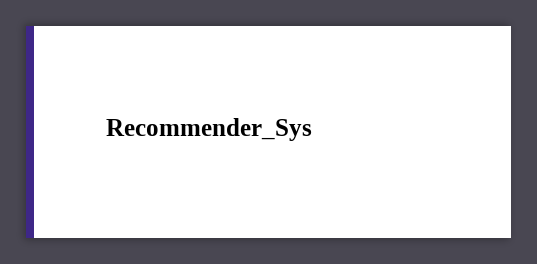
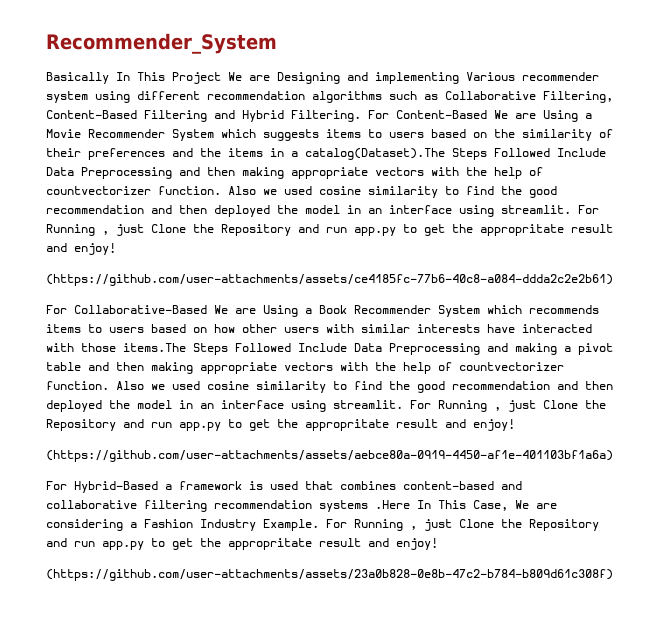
[106,118,312,141] Recommender_Sys -> [46,33,277,54] [46,72,599,84] [46,91,613,103] [46,110,592,122] [46,129,613,141] [46,148,606,160] [46,167,543,179] [46,186,557,198] [46,205,599,217] [46,224,613,236] [46,243,116,255] [46,274,613,286] [46,305,599,317] [46,324,592,333] [46,343,613,355] [46,362,564,374] [46,381,613,393] [46,400,606,412] [46,419,515,431] [46,450,613,462] [46,481,522,493] [46,500,557,512] [46,519,599,531] [46,538,438,550] [46,569,613,581] Recommender_System // Basically In This Project We are Designing and implementing Various recommender system using different recommendation algorithms such as Collaborative Filtering, Content-Based Filtering and Hybrid Filtering. For Content-Based We are Using a Movie Recommender System which suggests items to users based on the similarity of their preferences and the items in a catalog(Dataset).The Steps Followed Include Data Preprocessing and then making appropriate vectors with the help of countvectorizer function. Also we used cosine similarity to find the good recommendation and then deployed the model in an interface using streamlit. For Running , just Clone the Repository and run app.py to get the appropritate result and enjoy! // (https://github.com/user-attachments/assets/ce4185fc-77b6-40c8-a084-ddda2c2e2b61) // For Collaborative-Based We are Using a Book Recommender System which recommends items to users based on how other users with similar interests have interacted with those items.The Steps Followed Include Data Preprocessing and making a pivot table and then making appropriate vectors with the help of countvectorizer function. Also we used cosine similarity to find the good recommendation and then deployed the model in an interface using streamlit. For Running , just Clone the Repository and run app.py to get the appropritate result and enjoy! // (https://github.com/user-attachments/assets/aebce80a-0919-4450-af1e-401103bf1a6a) // For Hybrid-Based a framework is used that combines content-based and collaborative filtering recommendation systems .Here In This Case, We are considering a Fashion Industry Example. For Running , just Clone the Repository and run app.py to get the appropritate result and enjoy! // (https://github.com/user-attachments/assets/23a0b828-0e8b-47c2-b784-b809d61c308f)

